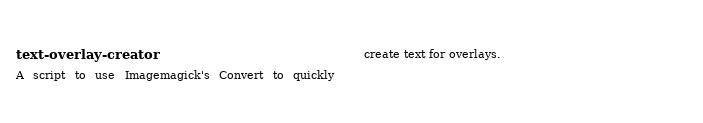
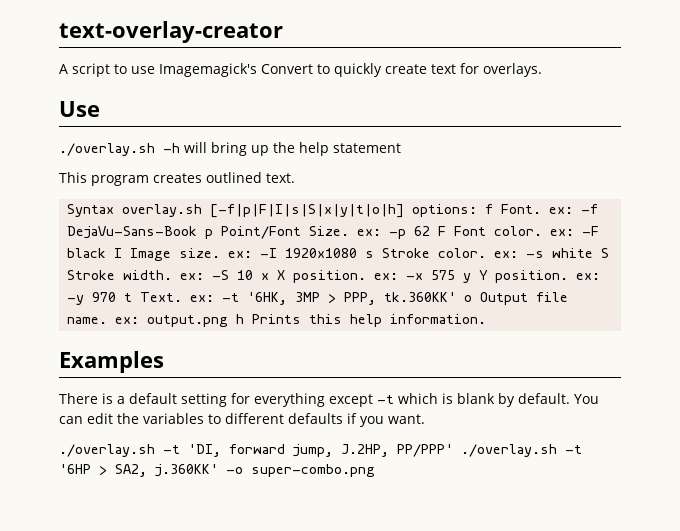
(501, 54) none -> [59,101,100,117] [59,142,401,156] [59,172,295,186] [67,204,599,218] [67,226,600,239] [67,248,610,261] [67,270,601,283] [67,292,569,305] [67,314,487,327] [59,351,164,373] [59,393,599,407] [59,413,425,427] [59,444,582,457] [59,464,375,477] // Use // ./overlay.sh -h will bring up the help statement // This program creates outlined text. // Syntax overlay.sh [-f|p|F|I|s|S|x|y|t|o|h] options: f Font. ex: -f DejaVu-Sans-Book p Point/Font Size. ex: -p 62 F Font color. ex: -F black I Image size. ex: -I 1920x1080 s Stroke color. ex: -s white S Stroke width. ex: -S 10 x X position. ex: -x 575 y Y position. ex: -y 970 t Text. ex: -t '6HK, 3MP > PPP, tk.360KK' o Output file name. ex: output.png h Prints this help information. // Examples // There is a default setting for everything except -t which is blank by default. You can edit the variables to different defaults if you want. // ./overlay.sh -t 'DI, forward jump, J.2HP, PP/PPP' ./overlay.sh -t '6HP > SA2, j.360KK' -o super-combo.png

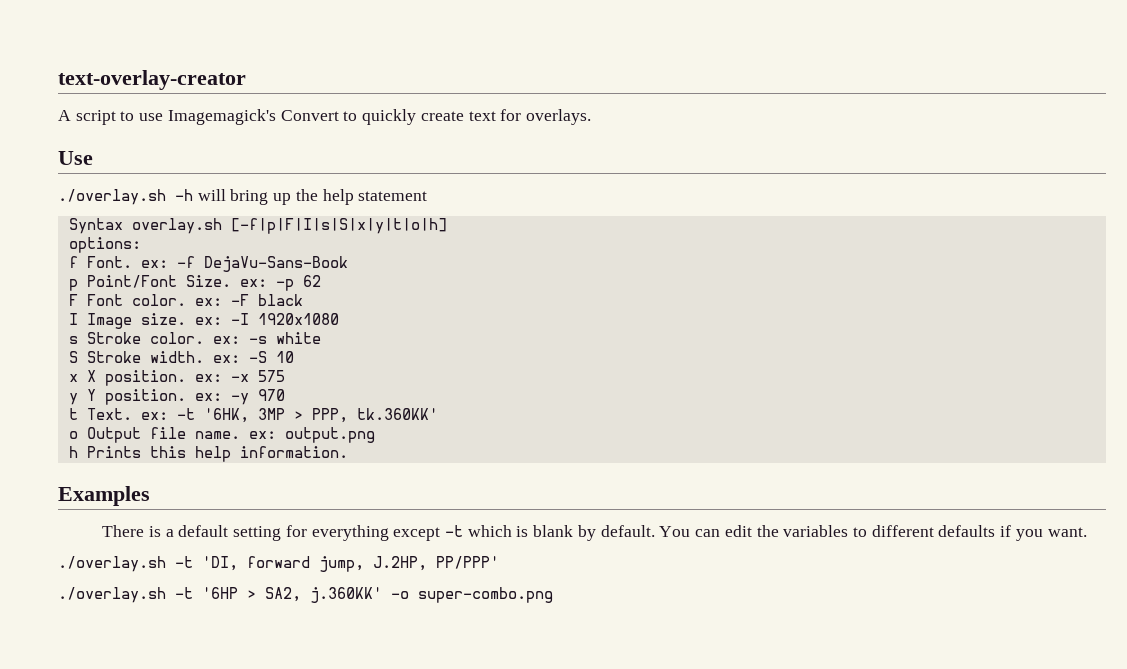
[59,172,295,186] // This program creates outlined text. -> (428, 196) none
(405, 211) none -> (447, 226) //
(478, 210) none -> (141, 245) //
(198, 232) none -> (348, 264) //
(431, 231) none -> (321, 281) //
(107, 253) none -> (303, 300) //
(358, 253) none -> (339, 319) //
(594, 253) none -> (321, 338) //
(254, 275) none -> (294, 357) //
(456, 275) none -> (285, 376) //
(117, 297) none -> (285, 395) //
(457, 297) none -> (438, 414) //
(229, 321) none -> (375, 435) //
(453, 450) none -> (499, 562) //

